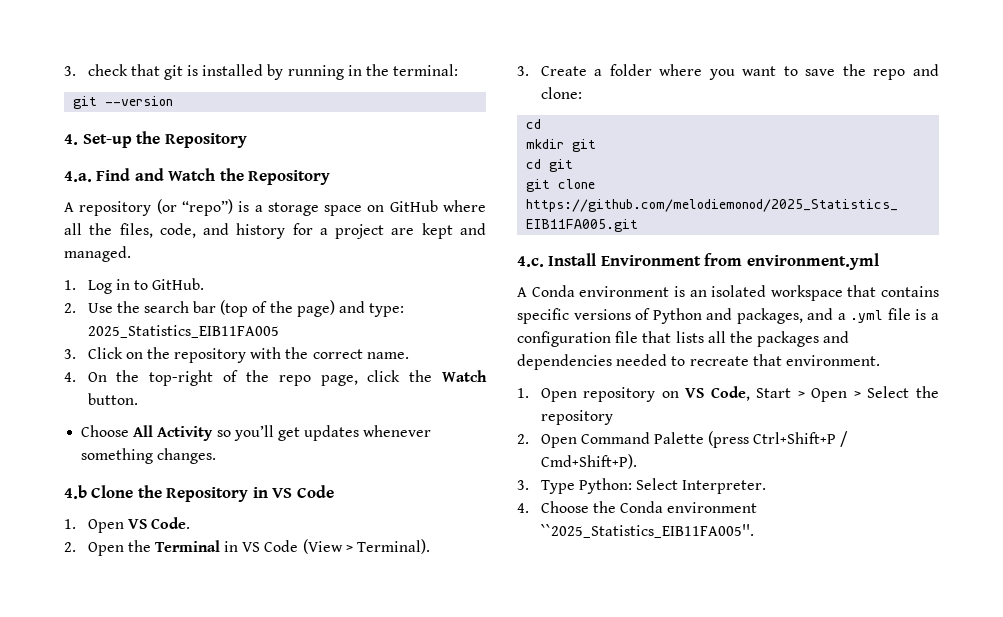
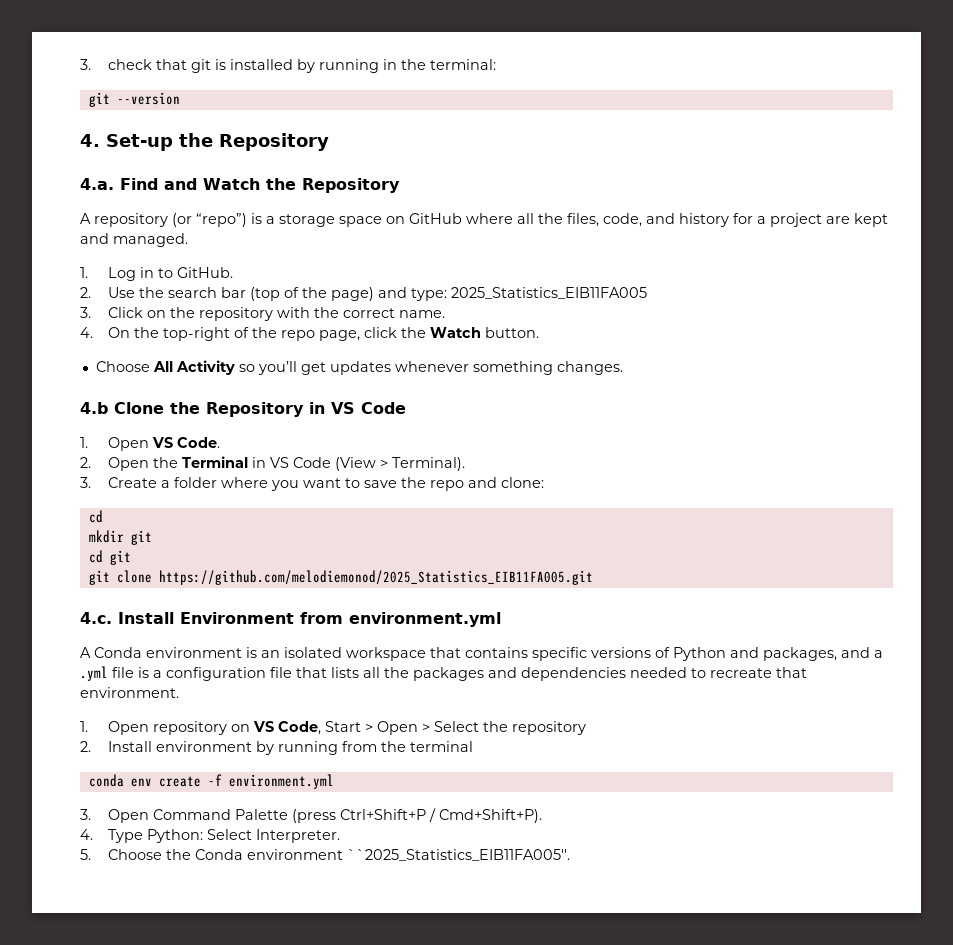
(529, 439) none -> [107,741,473,755] [88,774,334,789] [80,809,91,820] Install environment by running from the terminal // conda env create -f environment.yml // 3.
[517,480,529,490] 3. -> [80,829,93,840] 4.
[517,503,529,513] 4. -> [80,849,91,860] 5.

